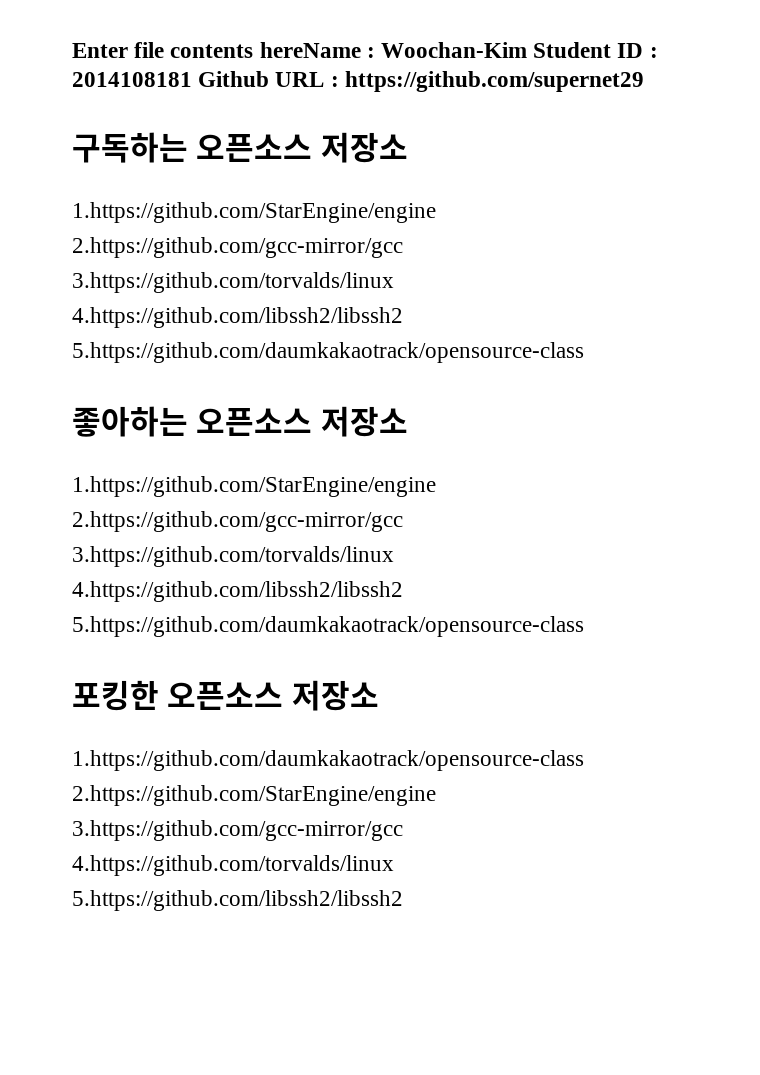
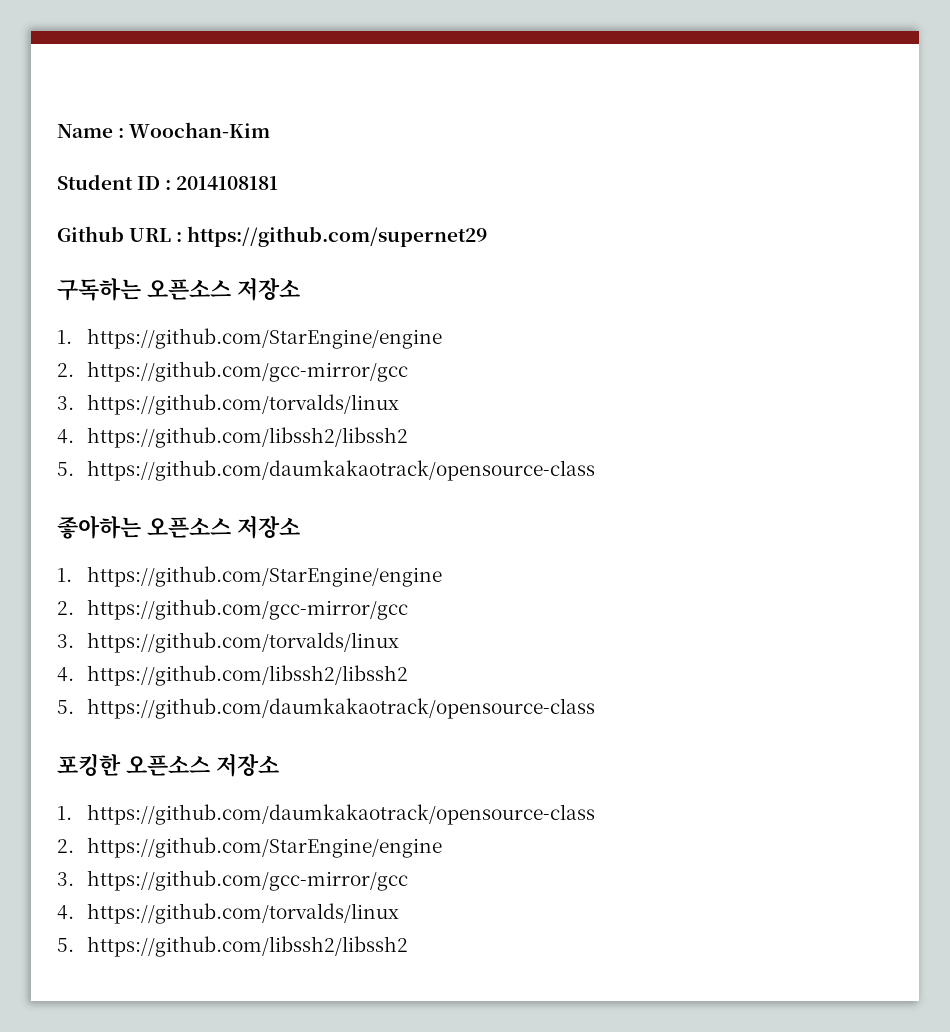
[72,42,361,58] Enter file contents hereName -> [57,124,113,138] Name
(528, 50) none -> (271, 130) //
(192, 79) none -> (279, 183) //
[72,202,436,223] [72,237,403,258] [72,272,394,293] [72,307,403,328] [72,342,584,363] [72,406,408,437] [72,476,436,497] [72,511,403,532] [72,546,394,567] [72,581,403,602] [72,616,584,637] [72,680,379,711] [72,750,584,771] [72,785,436,806] [72,820,403,841] [72,855,394,876] [72,890,403,911] 1.https://github.com/StarEngine/engine 2.https://github.com/gcc-mirror/gcc 3.https://github.com/torvalds/linux 4.https://github.com/libssh2/libssh2 5.https://github.com/daumkakaotrack/opensource-class // 좋아하는 오픈소스 저장소 // 1.https://github.com/StarEngine/engine 2.https://github.com/gcc-mirror/gcc 3.https://github.com/torvalds/linux 4.https://github.com/libssh2/libssh2 5.https://github.com/daumkakaotrack/opensource-class // 포킹한 오픈소스 저장소 // 1.https://github.com/daumkakaotrack/opensource-class 2.https://github.com/StarEngine/engine 3.https://github.com/gcc-mirror/gcc 4.https://github.com/torvalds/linux 5.https://github.com/libssh2/libssh2 -> [57,328,443,349] [57,361,409,382] [57,394,400,415] [57,427,409,448] [57,460,596,481] [57,515,300,539] [57,566,443,587] [57,599,409,620] [57,632,400,653] [57,665,409,686] [57,698,596,719] [57,753,279,777] [57,804,596,825] [57,837,443,858] [57,870,409,891] [57,903,400,924] [57,936,409,957] 1. https://github.com/StarEngine/engine // 2. https://github.com/gcc-mirror/gcc // 3. https://github.com/torvalds/linux // 4. https://github.com/libssh2/libssh2 // 5. https://github.com/daumkakaotrack/opensource-class // 좋아하는 오픈소스 저장소 // 1. https://github.com/StarEngine/engine // 2. https://github.com/gcc-mirror/gcc // 3. https://github.com/torvalds/linux // 4. https://github.com/libssh2/libssh2 // 5. https://github.com/daumkakaotrack/opensource-class // 포킹한 오픈소스 저장소 // 1. https://github.com/daumkakaotrack/opensource-class // 2. https://github.com/StarEngine/engine // 3. https://github.com/gcc-mirror/gcc // 4. https://github.com/torvalds/linux // 5. https://github.com/libssh2/libssh2

